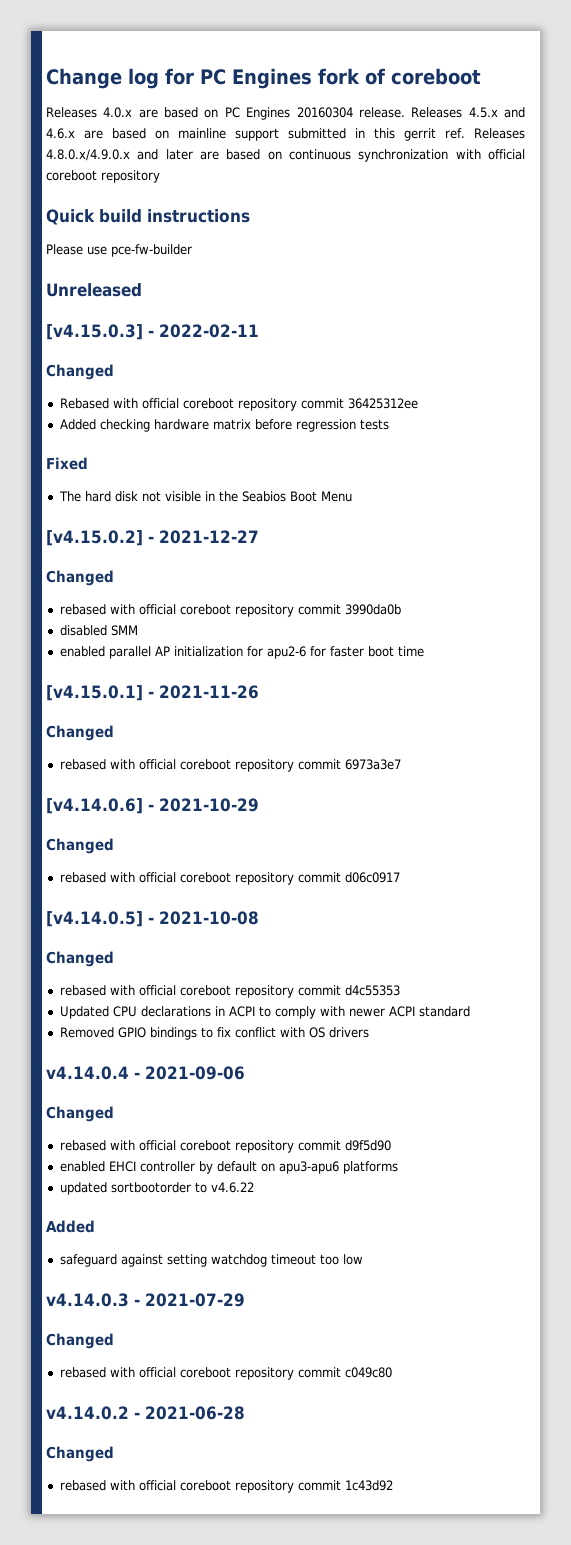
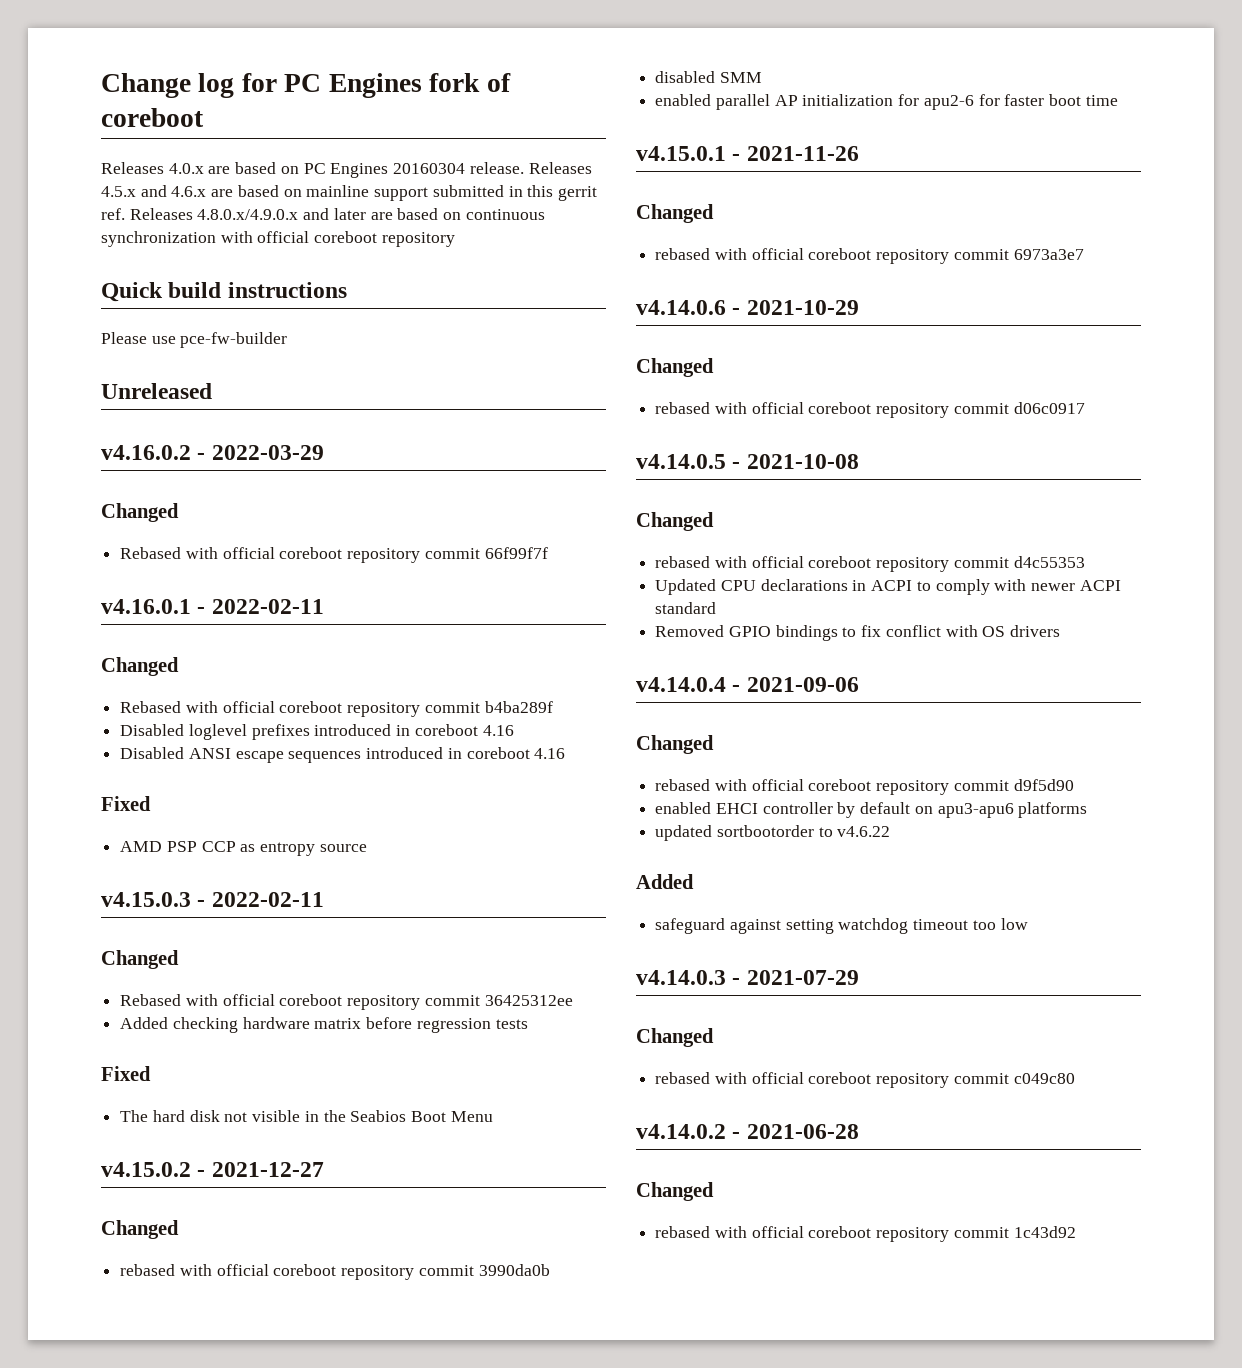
[46,324,143,340] [v4.15.0.3] -> [101,445,324,460] [101,503,179,522] [120,547,548,563] [101,599,324,614] [101,657,179,676] [120,701,553,717] [120,724,514,740] [120,747,566,763] [101,796,151,811] [120,841,367,856] [101,892,191,907] v4.16.0.2 - 2022-03-29 // Changed // Rebased with official coreboot repository commit 66f99f7f // v4.16.0.1 - 2022-02-11 // Changed // Rebased with official coreboot repository commit b4ba289f // Disabled loglevel prefixes introduced in coreboot 4.16 // Disabled ANSI escape sequences introduced in coreboot 4.16 // Fixed // AMD PSP CCP as entropy source // v4.15.0.3
[46,530,143,546] [v4.15.0.2] -> [101,1162,191,1177] v4.15.0.2
[46,685,143,701] [v4.15.0.1] -> [636,146,726,161] v4.15.0.1
[46,798,143,814] [v4.14.0.6] -> [636,300,726,315] v4.14.0.6
[46,911,143,927] [v4.14.0.5] -> [636,454,726,469] v4.14.0.5

